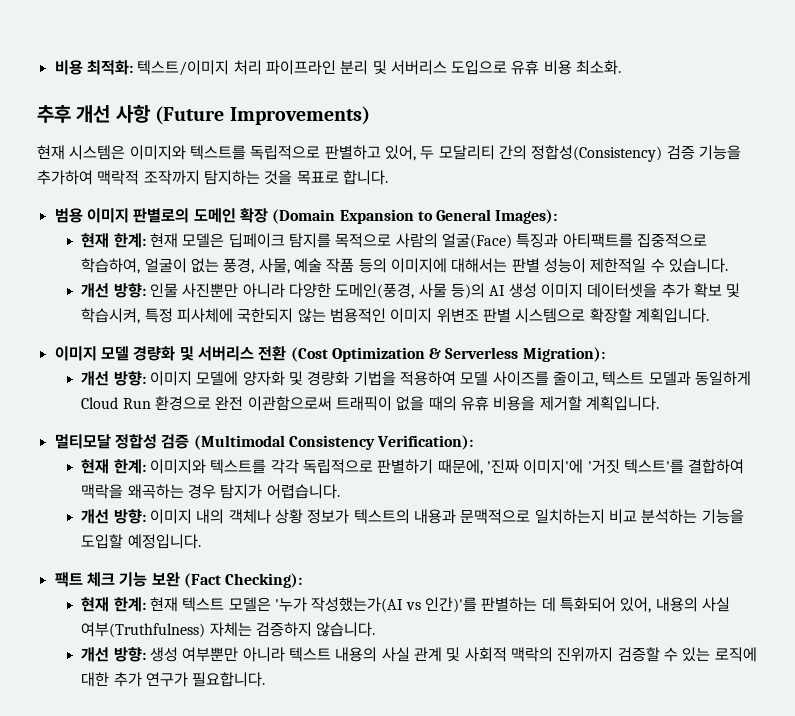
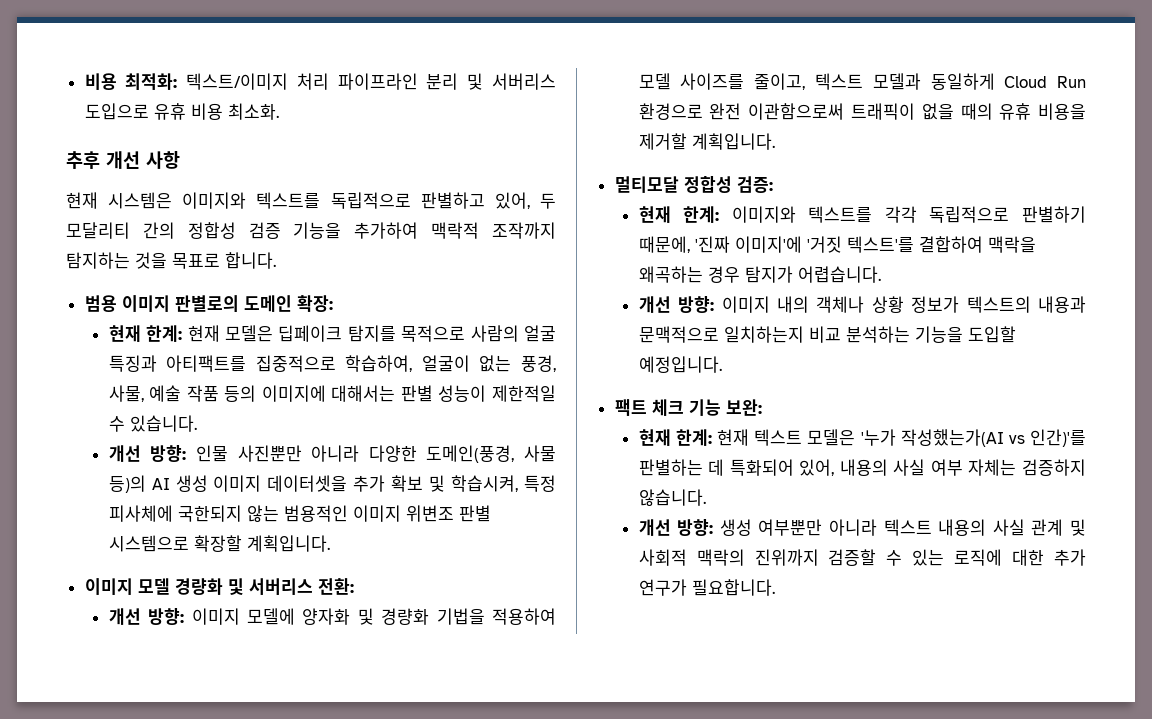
[155,106,370,125] (Future Improvements) -> (180, 160) none
[531,145,663,162] 정합성(Consistency) -> [187,222,236,239] 정합성
[239,208,558,224] 확장 (Domain Expansion to General Images): -> [296,295,333,312] 확장:
[442,233,513,249] 얼굴(Face) -> [524,325,556,342] 얼굴
[258,346,605,362] 전환 (Cost Optimization & Serverless Migration): -> [317,578,354,595] 전환:
[161,434,474,450] 검증 (Multimodal Consistency Verification): -> [736,176,773,193] 검증:
[151,572,303,588] 보완 (Fact Checking): -> [725,399,762,416] 보완:
[81,622,206,638] 여부(Truthfulness) -> [930,459,963,476] 여부

